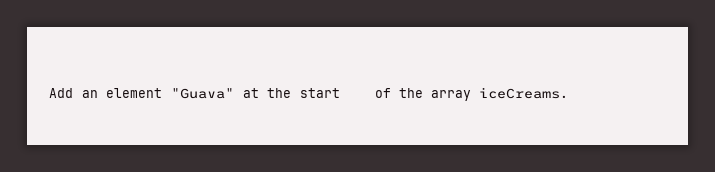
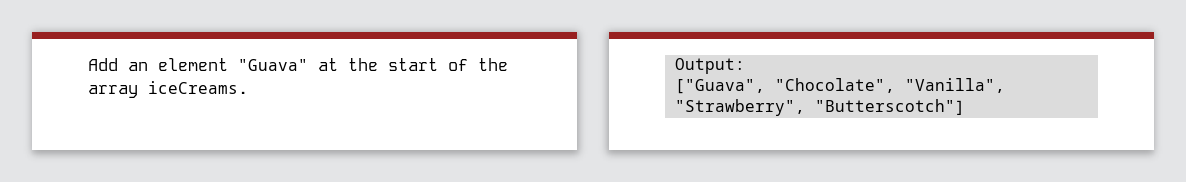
(568, 93) none -> [674,58,745,74] [674,78,1005,94] [674,99,965,116] // Output: // ["Guava", "Chocolate", "Vanilla", "Strawberry", "Butterscotch"]

